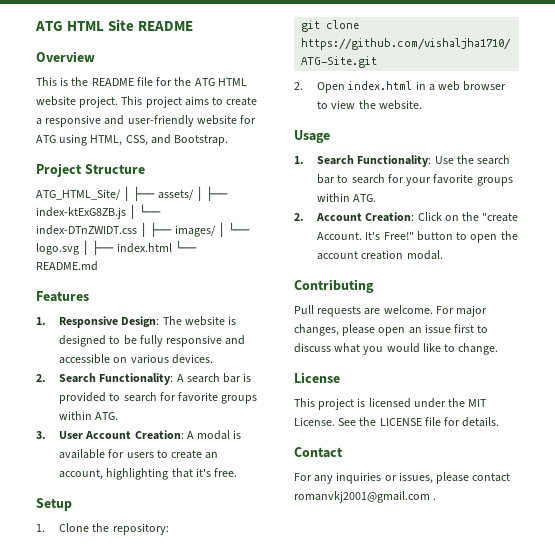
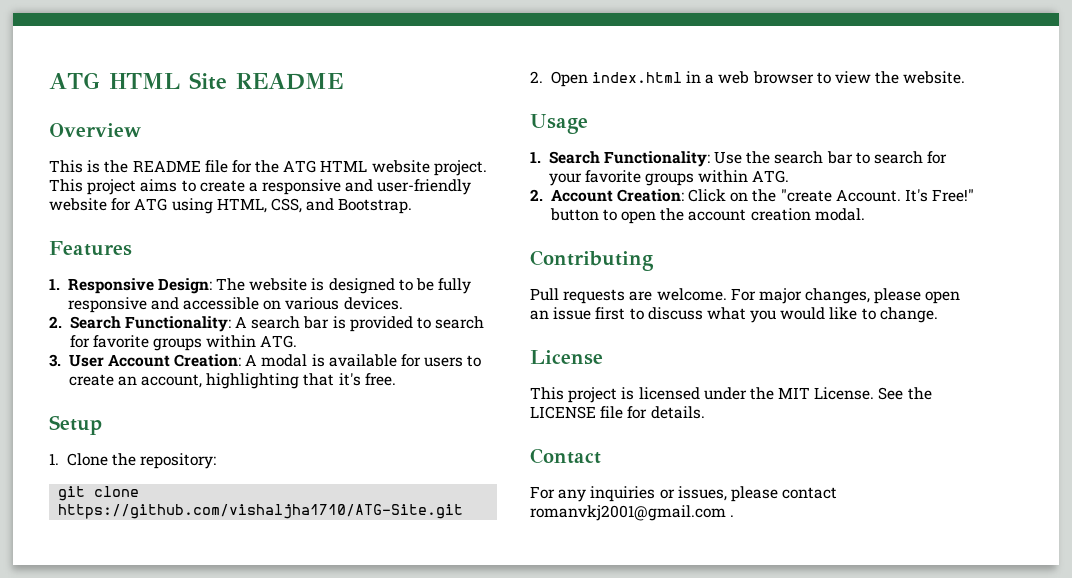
[36,163,145,177] [36,186,229,201] [36,204,162,219] [36,222,251,237] [36,240,197,255] [36,261,98,271] // Project Structure // ATG_HTML_Site/ │ ├── assets/ │ ├── index-ktExG8ZB.js │ └── index-DTnZWIDT.css │ ├── images/ │ └── logo.svg │ ├── index.html └── README.md -> (413, 206) none

